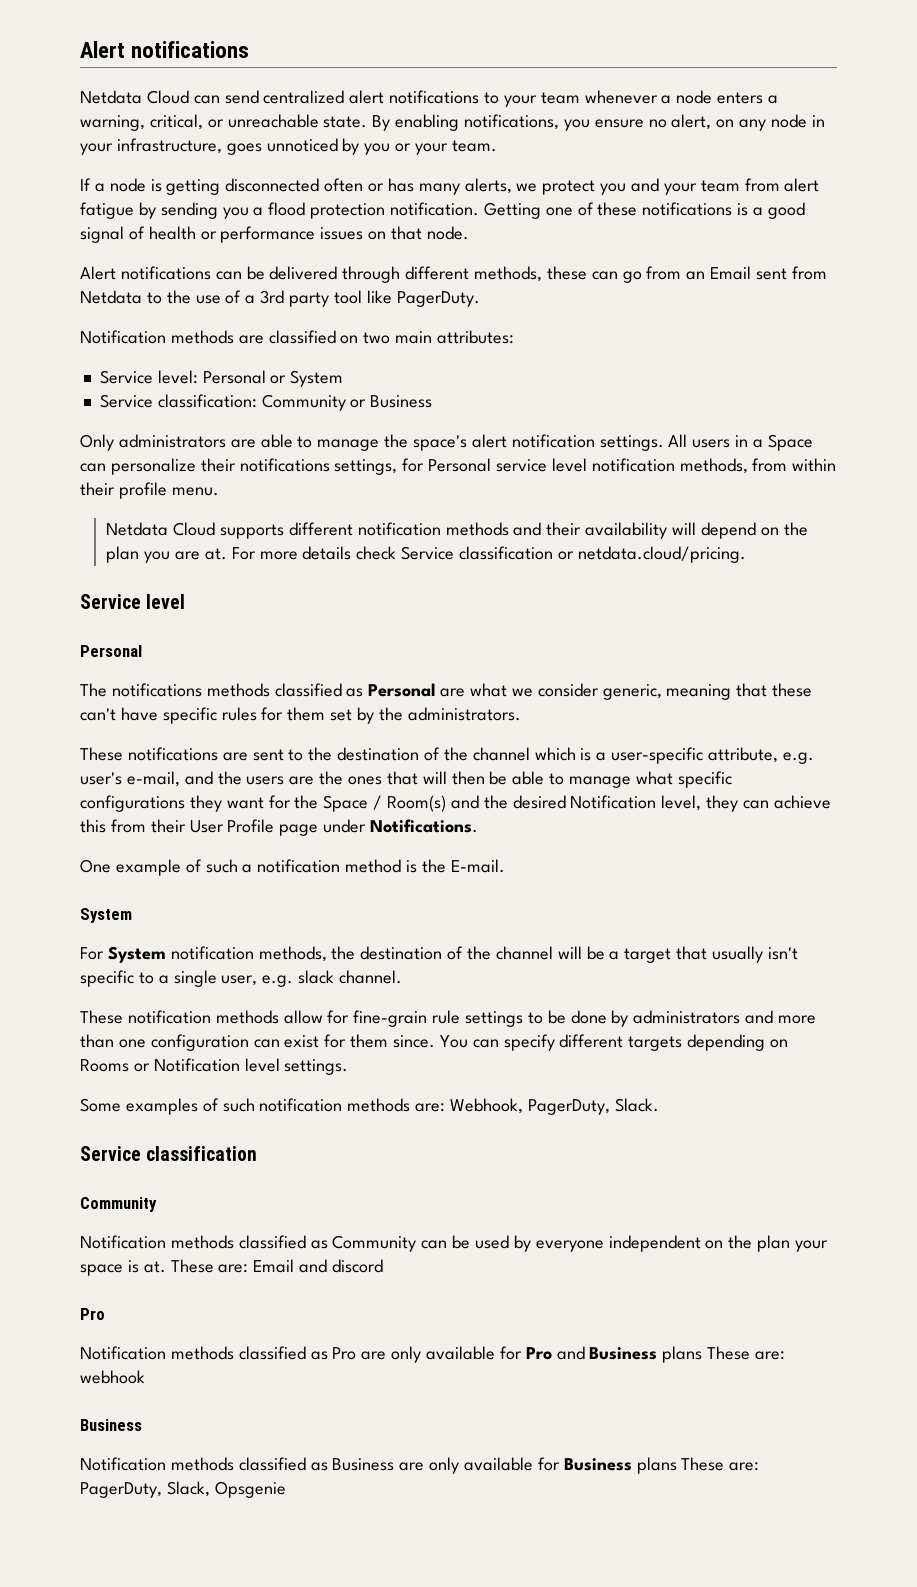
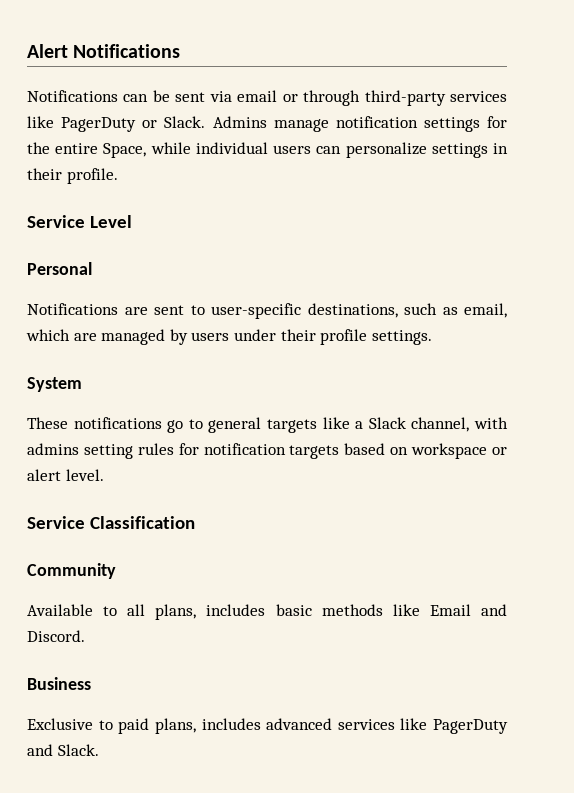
[80,41,250,58] [80,90,779,107] [80,114,825,131] [80,138,497,155] [80,178,820,195] [80,202,805,219] [80,226,469,243] [80,266,827,283] [80,290,480,307] [80,330,515,344] [99,370,344,387] [99,394,433,411] [80,434,813,451] [80,458,837,475] [80,482,219,499] [106,522,808,539] [106,546,746,563] [80,594,186,609] [80,645,142,657] [80,683,813,700] [80,707,521,724] [80,747,814,764] [80,771,732,788] [80,795,831,812] [80,819,479,836] [80,859,505,876] [80,908,132,923] [80,946,798,963] [80,970,403,987] [80,1010,817,1027] [80,1034,789,1051] [80,1058,349,1075] [80,1098,659,1115] [80,1146,258,1161] Alert notifications // Netdata Cloud can send centralized alert notifications to your team whenever a node enters a warning, critical, or unreachable state. By enabling notifications, you ensure no alert, on any node in your infrastructure, goes unnoticed by you or your team. // If a node is getting disconnected often or has many alerts, we protect you and your team from alert fatigue by sending you a flood protection notification. Getting one of these notifications is a good signal of health or performance issues on that node. // Alert notifications can be delivered through different methods, these can go from an Email sent from Netdata to the use of a 3rd party tool like PagerDuty. // Notification methods are classified on two main attributes: // Service level: Personal or System // Service classification: Community or Business // Only administrators are able to manage the space's alert notification settings. All users in a Space can personalize their notifications settings, for Personal service level notification methods, from within their profile menu. // Netdata Cloud supports different notification methods and their availability will depend on the plan you are at. For more details check Service classification or netdata.cloud/pricing. // Service level // Personal // The notifications methods classified as Personal are what we consider generic, meaning that these can't have specific rules for them set by the administrators. // These notifications are sent to the destination of the channel which is a user-specific attribute, e.g. user's e-mail, and the users are the ones that will then be able to manage what specific configurations they want for the Space / Room(s) and the desired Notification level, they can achieve this from their User Profile page under Notifications. // One example of such a notification method is the E-mail. // System // For System notification methods, the destination of the channel will be a target that usually isn't specific to a single user, e.g. slack channel. // These notification methods allow for fine-grain rule settings to be done by administrators and more than one configuration can exist for them since. You can specify different targets depending on Rooms or Notification level settings. // Some examples of such notification methods are: Webhook, PagerDuty, Slack. // Service classification -> [27,44,181,58] [27,90,508,106] [27,116,507,132] [27,142,509,158] [27,168,118,184] [27,215,132,228] [27,262,92,275] [27,303,507,319] [26,329,432,345] [27,377,82,392] [27,417,509,433] [27,443,508,459] [27,469,104,481] [27,516,195,529] Alert Notifications // Notifications can be sent via email or through third-party services like PagerDuty or Slack. Admins manage notification settings for the entire Space, while individual users can personalize settings in their profile. // Service Level // Personal // Notifications are sent to user-specific destinations, such as email, which are managed by users under their profile settings. // System // These notifications go to general targets like a Slack channel, with admins setting rules for notification targets based on workspace or alert level. // Service Classification
[80,1235,829,1252] [80,1259,384,1276] [80,1308,105,1320] [80,1346,786,1363] [80,1370,145,1384] [80,1419,142,1431] [80,1457,760,1474] [80,1481,286,1498] Notification methods classified as Community can be used by everyone independent on the plan your space is at. These are: Email and discord // Pro // Notification methods classified as Pro are only available for Pro and Business plans These are: webhook // Business // Notification methods classified as Business are only available for Business plans These are: PagerDuty, Slack, Opsgenie -> [27,604,507,620] [27,630,85,642] [27,677,91,690] [27,718,508,734] [27,744,99,756] Available to all plans, includes basic methods like Email and Discord. // Business // Exclusive to paid plans, includes advanced services like PagerDuty and Slack.

